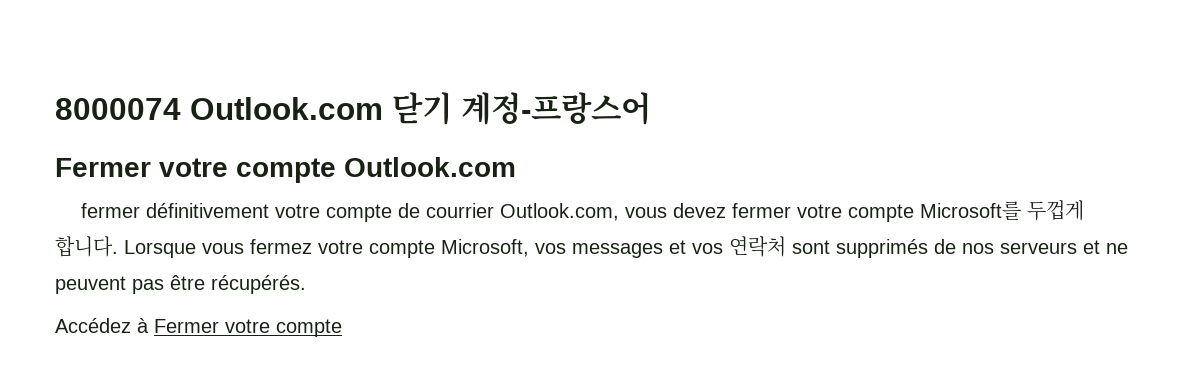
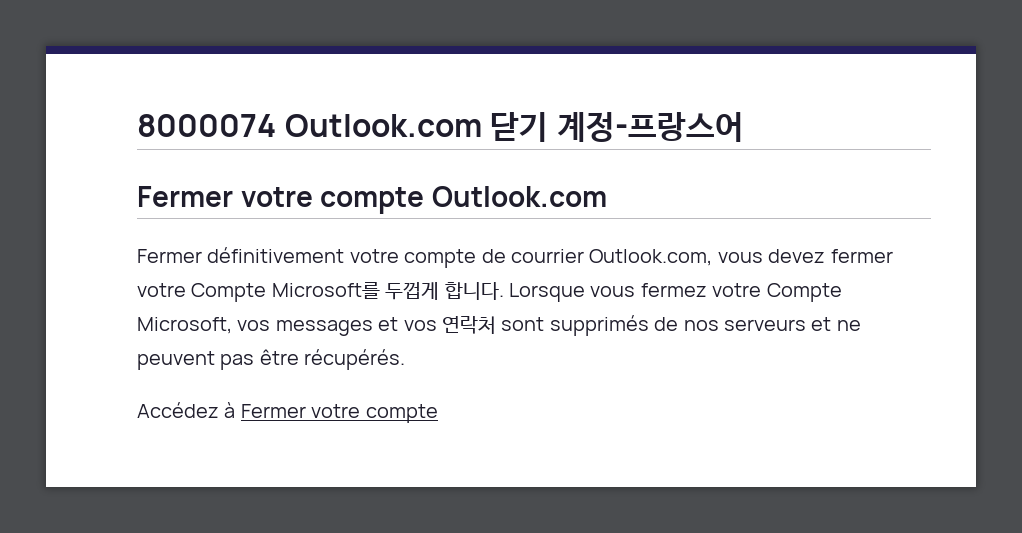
[81,203,141,218] fermer -> [137,249,202,263] Fermer
[848,204,915,222] compte -> [191,283,267,302] Compte
[369,240,435,258] compte -> [766,283,842,302] Compte

